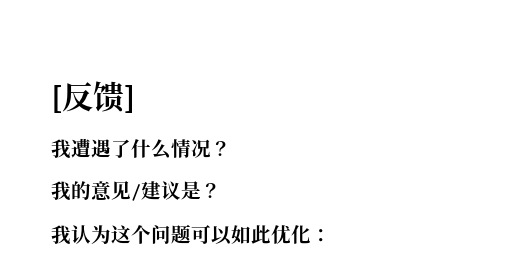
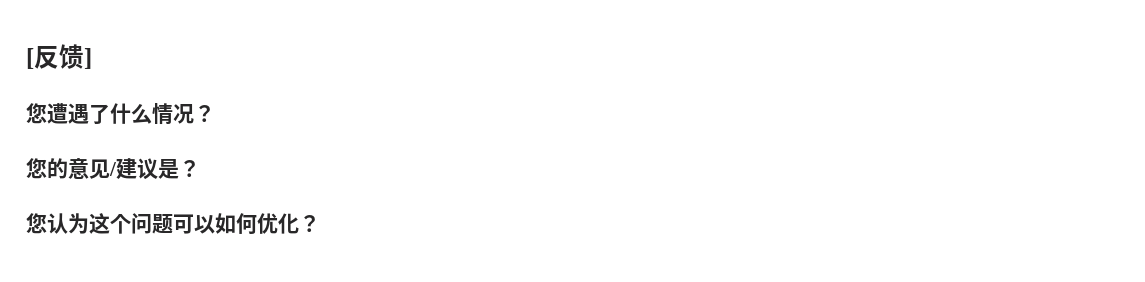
[51,139,71,159] 我 -> [26,103,47,124] 您
[51,181,71,201] 我 -> [26,158,47,179] 您
[51,225,71,245] 我 -> [26,213,47,234] 您
[251,225,331,244] 此优化： -> [236,213,320,235] 何优化？

